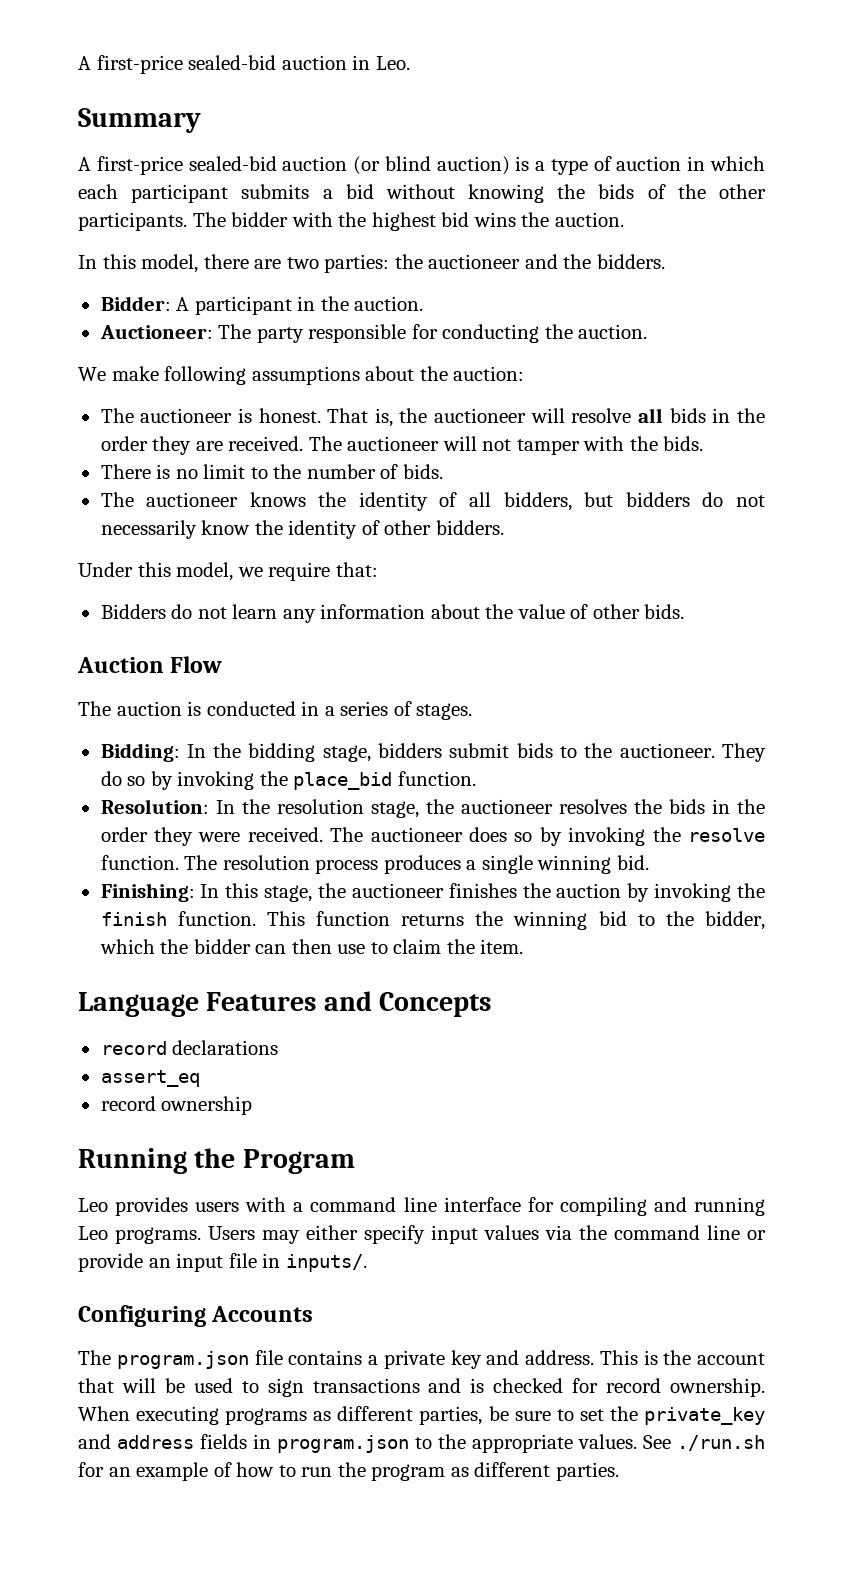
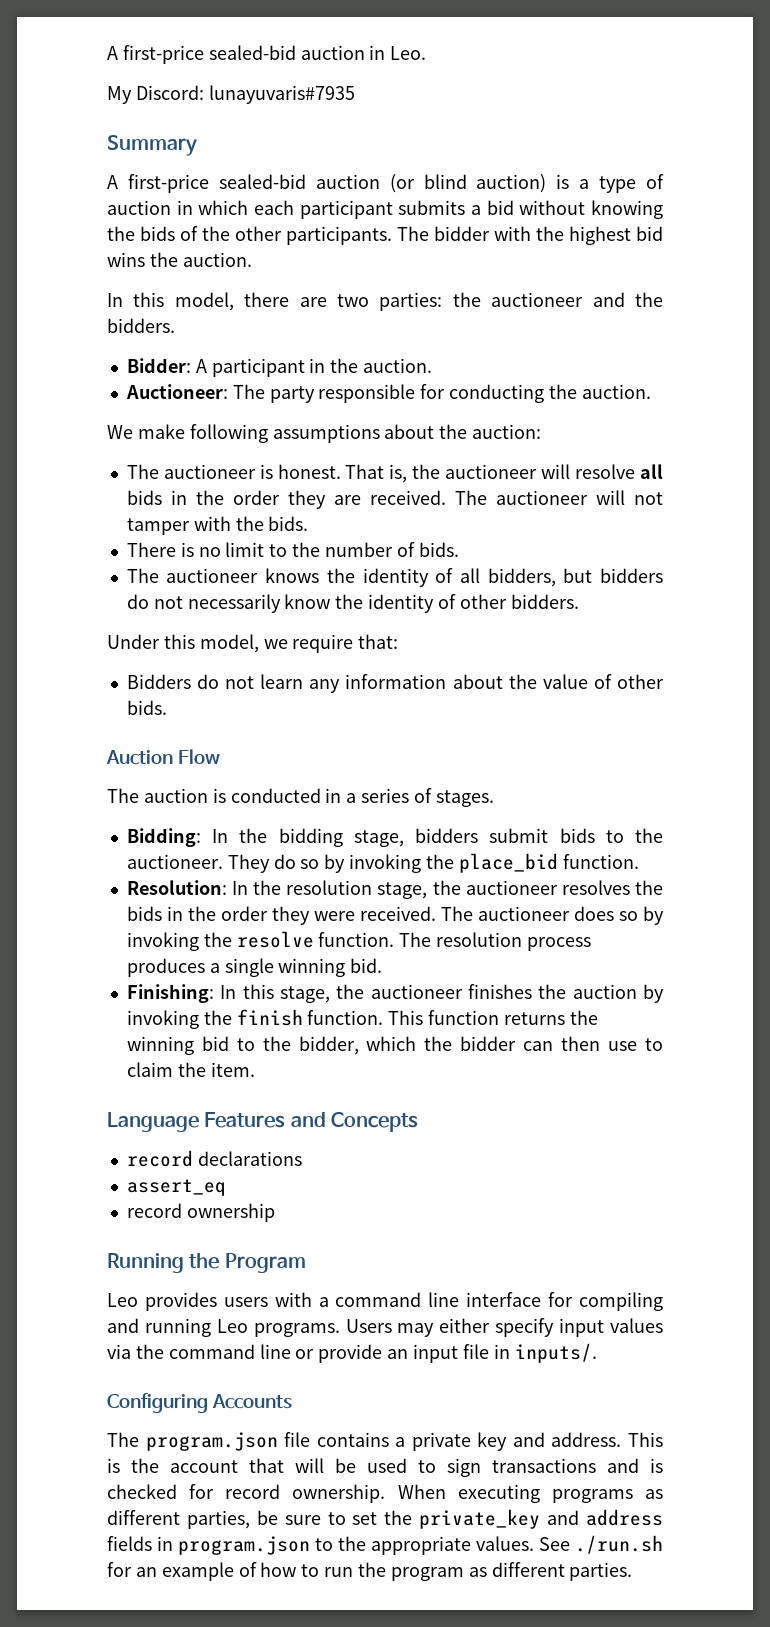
(410, 63) none -> [107,85,355,104] // My Discord: lunayuvaris#7935

